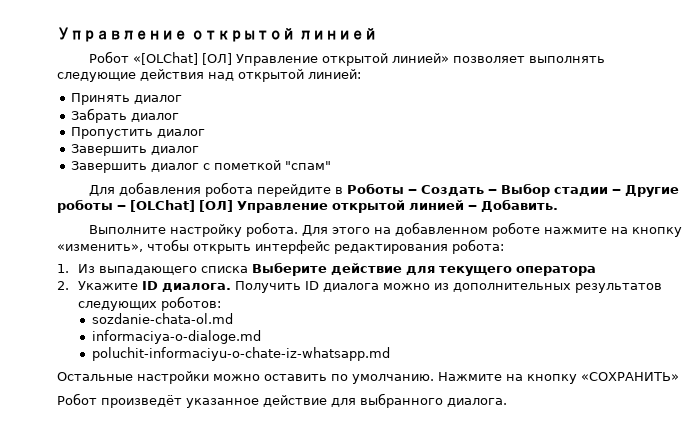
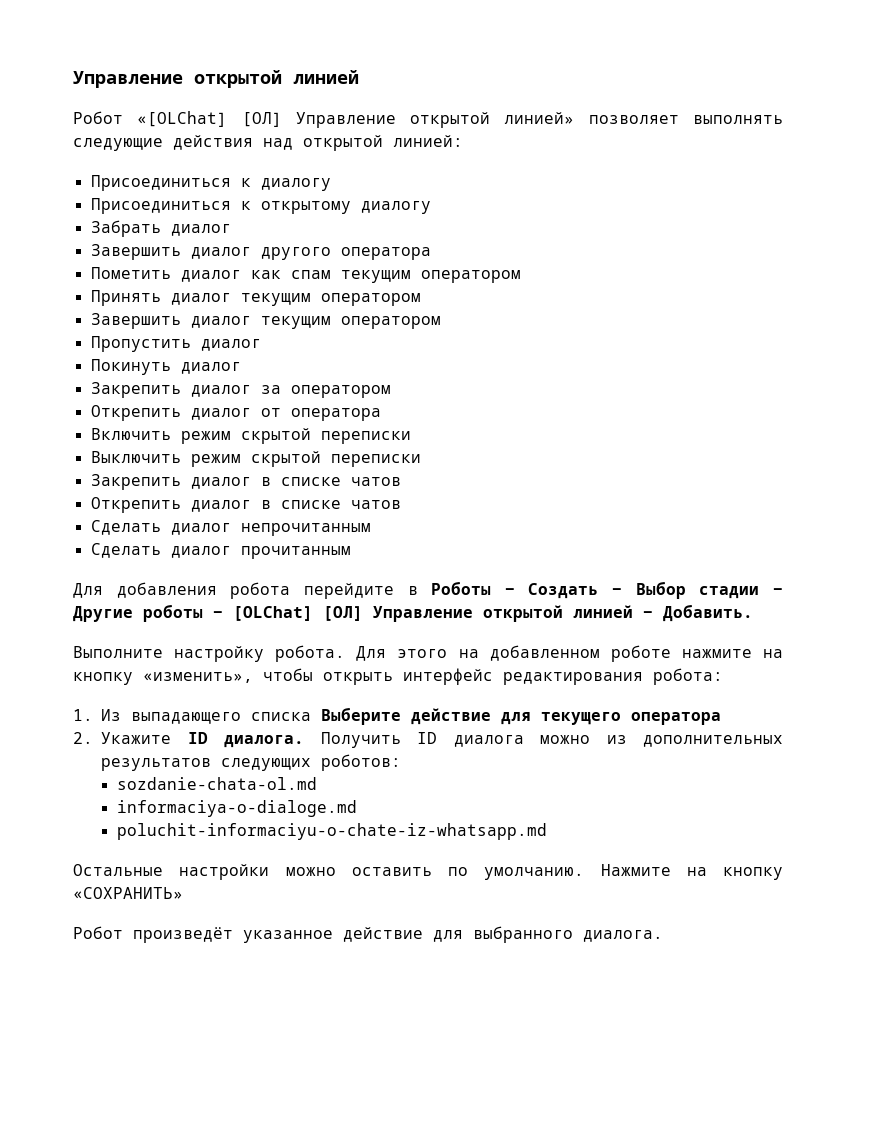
[70,93,182,105] [70,108,179,123] Принять диалог // Забрать диалог -> [90,175,331,191] [90,198,431,214] [90,220,231,237] [90,244,431,260] [90,267,521,283] [90,290,421,306] [90,313,441,329] Присоединиться к диалогу // Присоединиться к открытому диалогу // Забрать диалог // Завершить диалог другого оператора // Пометить диалог как спам текущим оператором // Принять диалог текущим оператором // Завершить диалог текущим оператором
[70,144,199,156] [70,160,331,173] Завершить диалог // Завершить диалог с пометкой "спам" -> [90,359,241,375] [90,382,391,398] [90,405,381,421] [90,428,411,444] [90,451,421,467] [90,474,401,490] [90,497,401,513] [90,520,371,536] [90,543,351,559] Покинуть диалог // Закрепить диалог за оператором // Открепить диалог от оператора // Включить режим скрытой переписки // Выключить режим скрытой переписки // Закрепить диалог в списке чатов // Открепить диалог в списке чатов // Сделать диалог непрочитанным // Сделать диалог прочитанным

